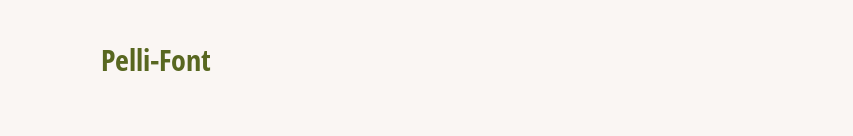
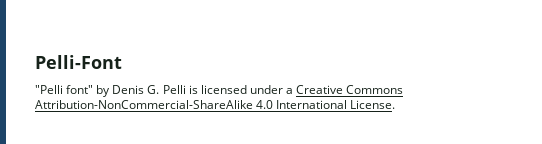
(211, 59) none -> [35,85,404,97] [35,100,396,109] // "Pelli font" by Denis G. Pelli is licensed under a Creative Commons Attribution-NonCommercial-ShareAlike 4.0 International License.

